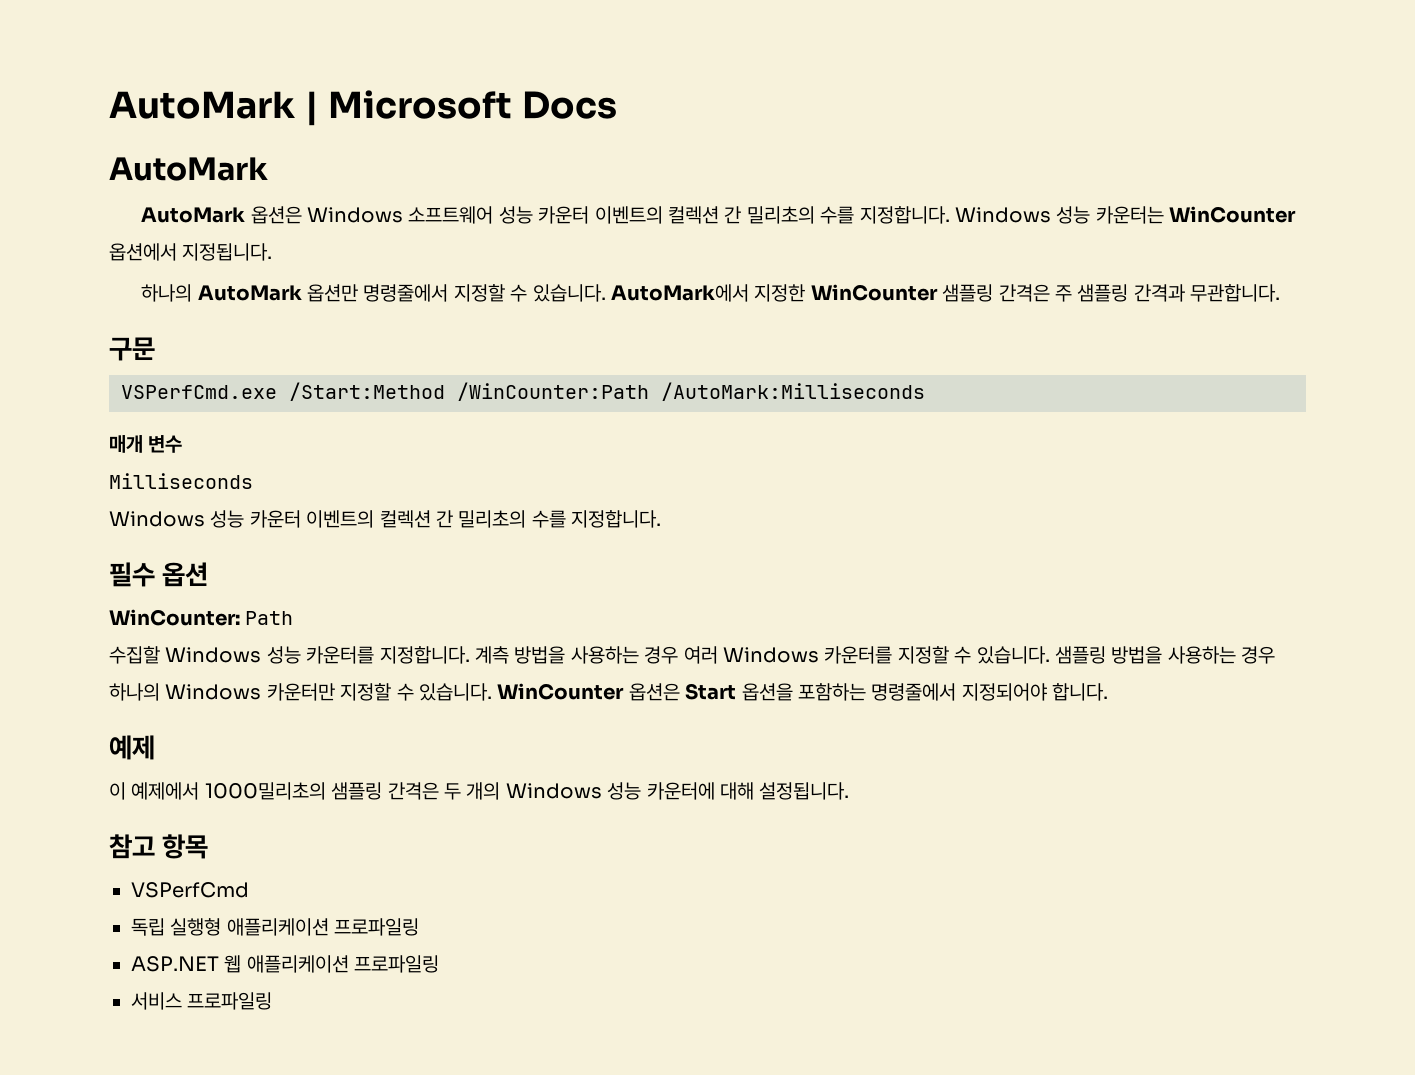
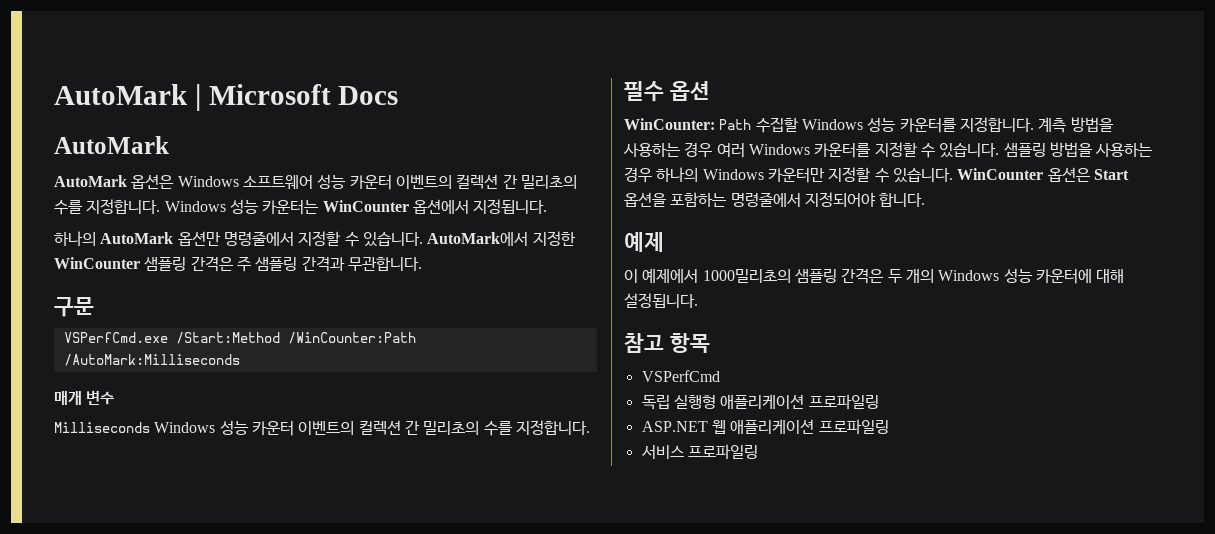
(253, 481) // -> (150, 427) none
(294, 618) // -> (752, 124) none

